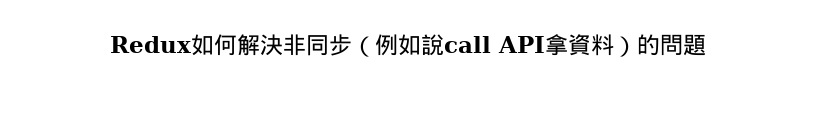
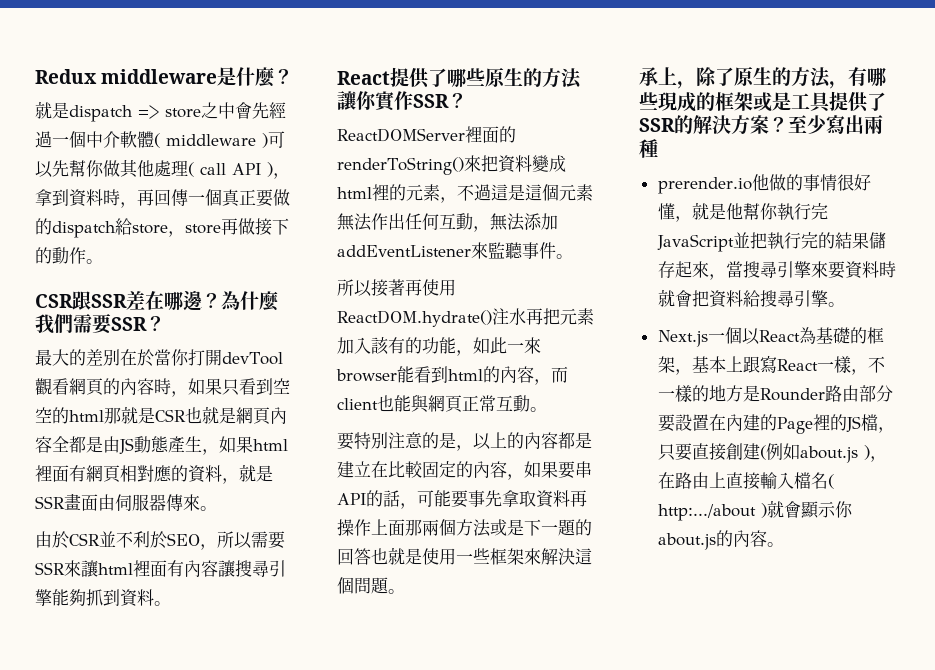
[191,34,706,57] 如何解決非同步（例如說call API拿資料）的問題 -> [101,67,294,87] [35,101,286,122] [35,131,285,148] [35,159,290,179] [35,189,290,208] [35,218,289,238] [35,247,103,264] [35,290,279,311] [35,314,165,334] [35,349,283,367] [35,378,290,397] [35,406,287,425] [35,436,288,455] [35,464,273,484] [35,493,217,511] [35,531,285,550] [35,560,286,577] [35,589,171,607] [337,67,582,89] [337,91,467,112] [337,126,516,143] [337,155,566,175] [337,184,593,203] [337,213,558,232] [337,242,573,259] [337,279,456,297] [337,308,594,327] [337,337,541,356] [336,366,568,385] [337,395,547,413] [337,432,592,451] [337,461,592,480] [337,490,587,509] [337,519,592,537] [337,547,592,565] [337,577,405,594] [639,67,886,89] [639,91,886,113] [639,115,883,135] [639,139,658,158] [657,174,871,194] [657,202,828,222] [656,232,886,252] [657,261,896,280] [657,289,845,308] [657,327,884,347] [657,355,885,375] [657,385,893,402] [657,414,895,434] [657,443,887,463] [657,472,834,490] [657,500,853,521] [657,530,784,550] middleware是什麼？ // 就是dispatch => store之中會先經過一個中介軟體( middleware )可以先幫你做其他處理( call API )，拿到資料時，再回傳一個真正要做的dispatch給store，store再做接下的動作。 // CSR跟SSR差在哪邊？為什麼我們需要SSR？ // 最大的差別在於當你打開devTool觀看網頁的內容時，如果只看到空空的html那就是CSR也就是網頁內容全都是由JS動態產生，如果html裡面有網頁相對應的資料，就是SSR畫面由伺服器傳來。 // 由於CSR並不利於SEO，所以需要SSR來讓html裡面有內容讓搜尋引擎能夠抓到資料。 // React提供了哪些原生的方法讓你實作SSR？ // ReactDOMServer裡面的renderToString()來把資料變成html裡的元素，不過這是這個元素無法作出任何互動，無法添加addEventListener來監聽事件。 // 所以接著再使用ReactDOM.hydrate()注水再把元素加入該有的功能，如此一來browser能看到html的內容，而client也能與網頁正常互動。 // 要特別注意的是，以上的內容都是建立在比較固定的內容，如果要串API的話，可能要事先拿取資料再操作上面那兩個方法或是下一題的回答也就是使用一些框架來解決這個問題。 // 承上，除了原生的方法，有哪些現成的框架或是工具提供了SSR的解決方案？至少寫出兩種 // prerender.io他做的事情很好懂，就是他幫你執行完JavaScript並把執行完的結果儲存起來，當搜尋引擎來要資料時就會把資料給搜尋引擎。 // Next.js一個以React為基礎的框架，基本上跟寫React一樣，不一樣的地方是Rounder路由部分要設置在內建的Page裡的JS檔，只要直接創建(例如about.js )，在路由上直接輸入檔名( http:.../about )就會顯示你about.js的內容。

